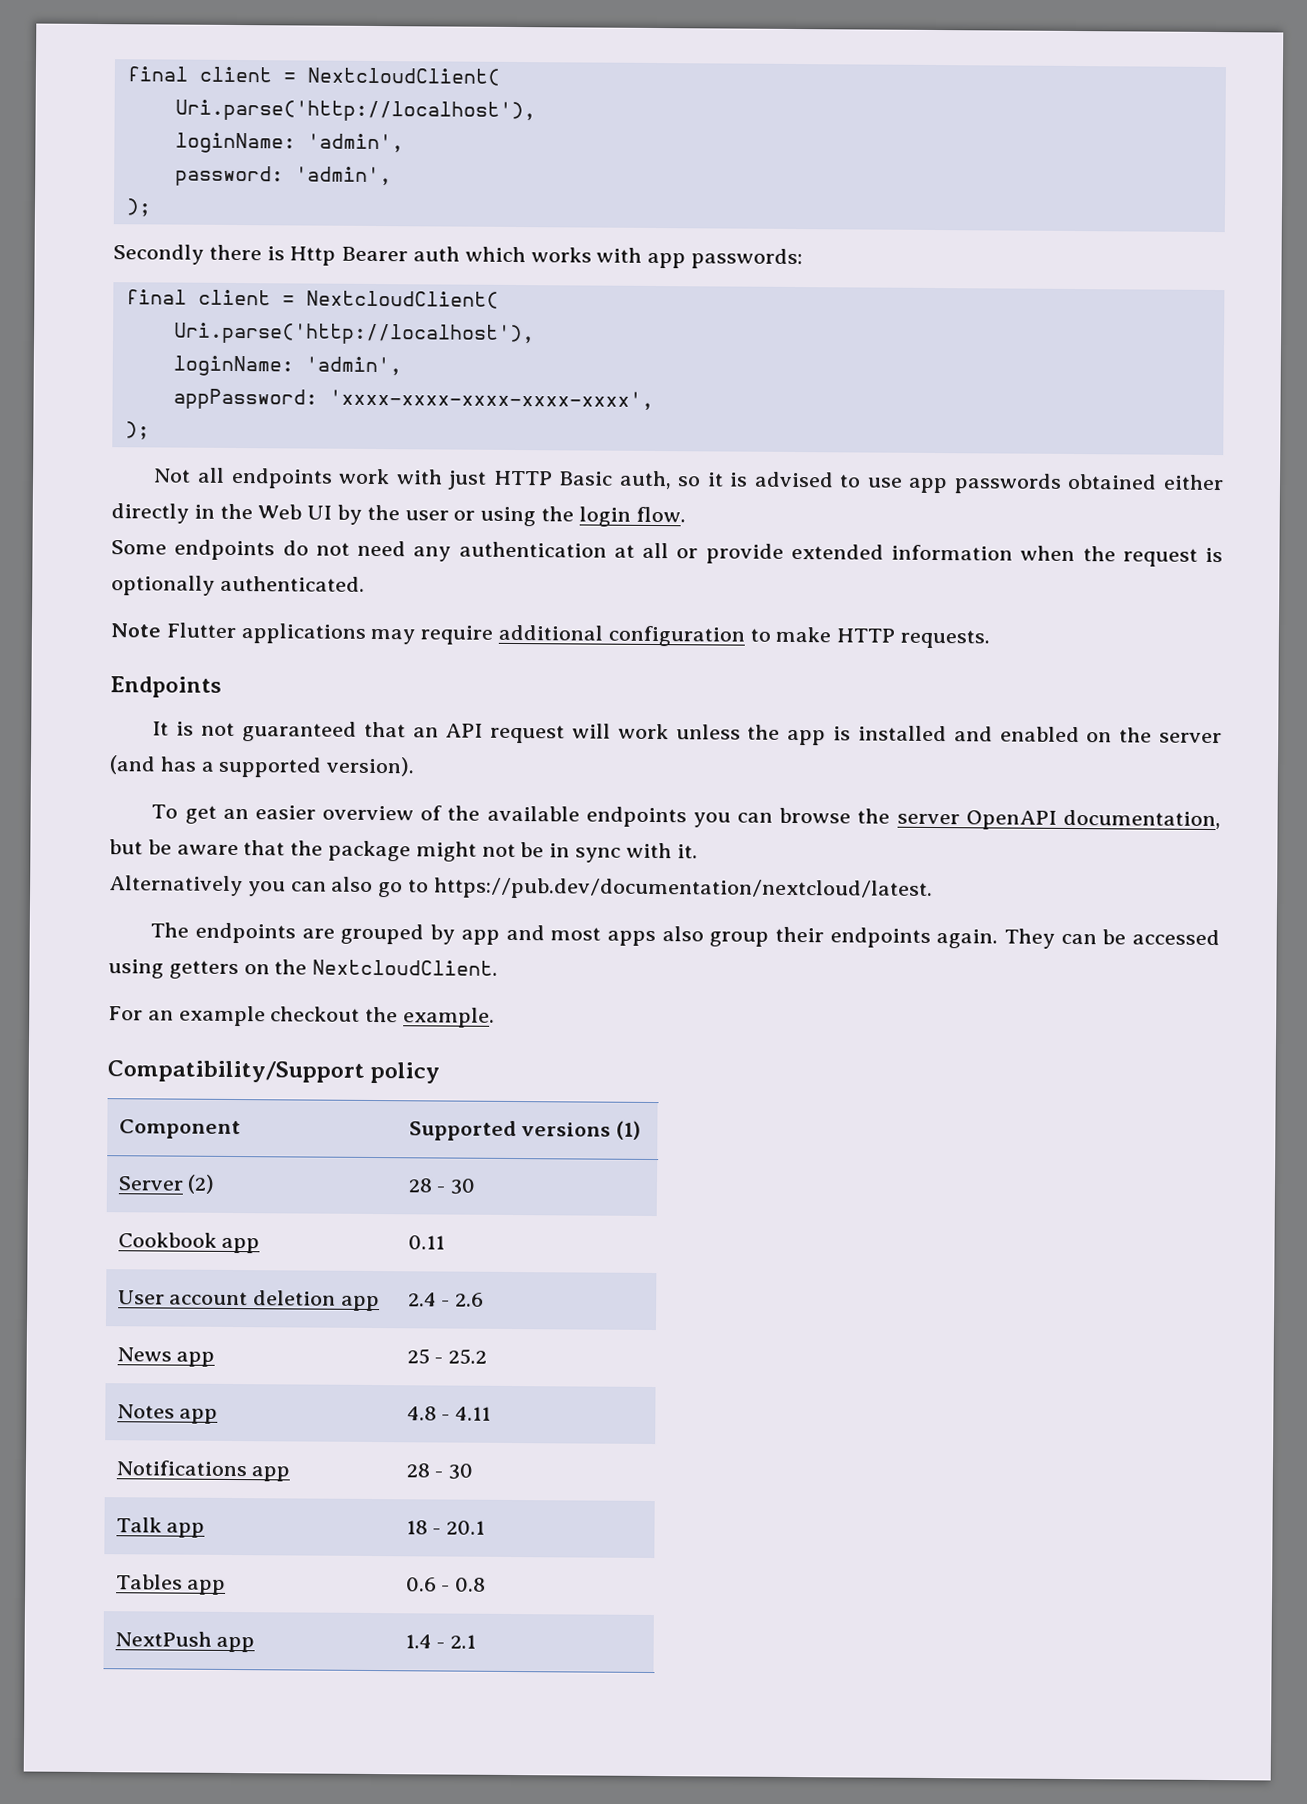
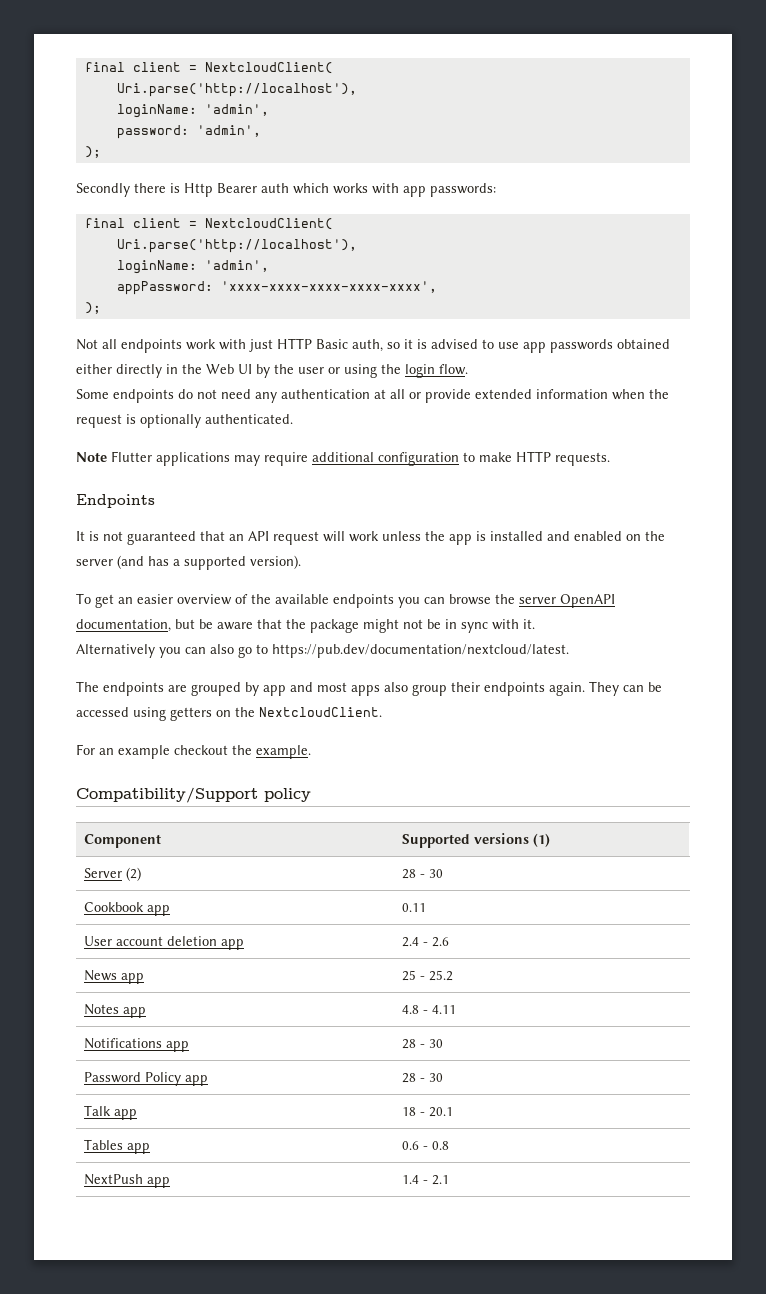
(474, 1471) none -> [83,1072,208,1086] [401,1073,443,1083] // Password Policy app | 28 - 30

